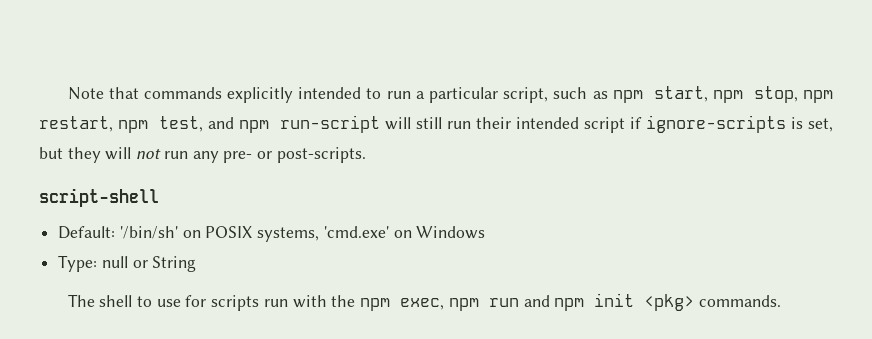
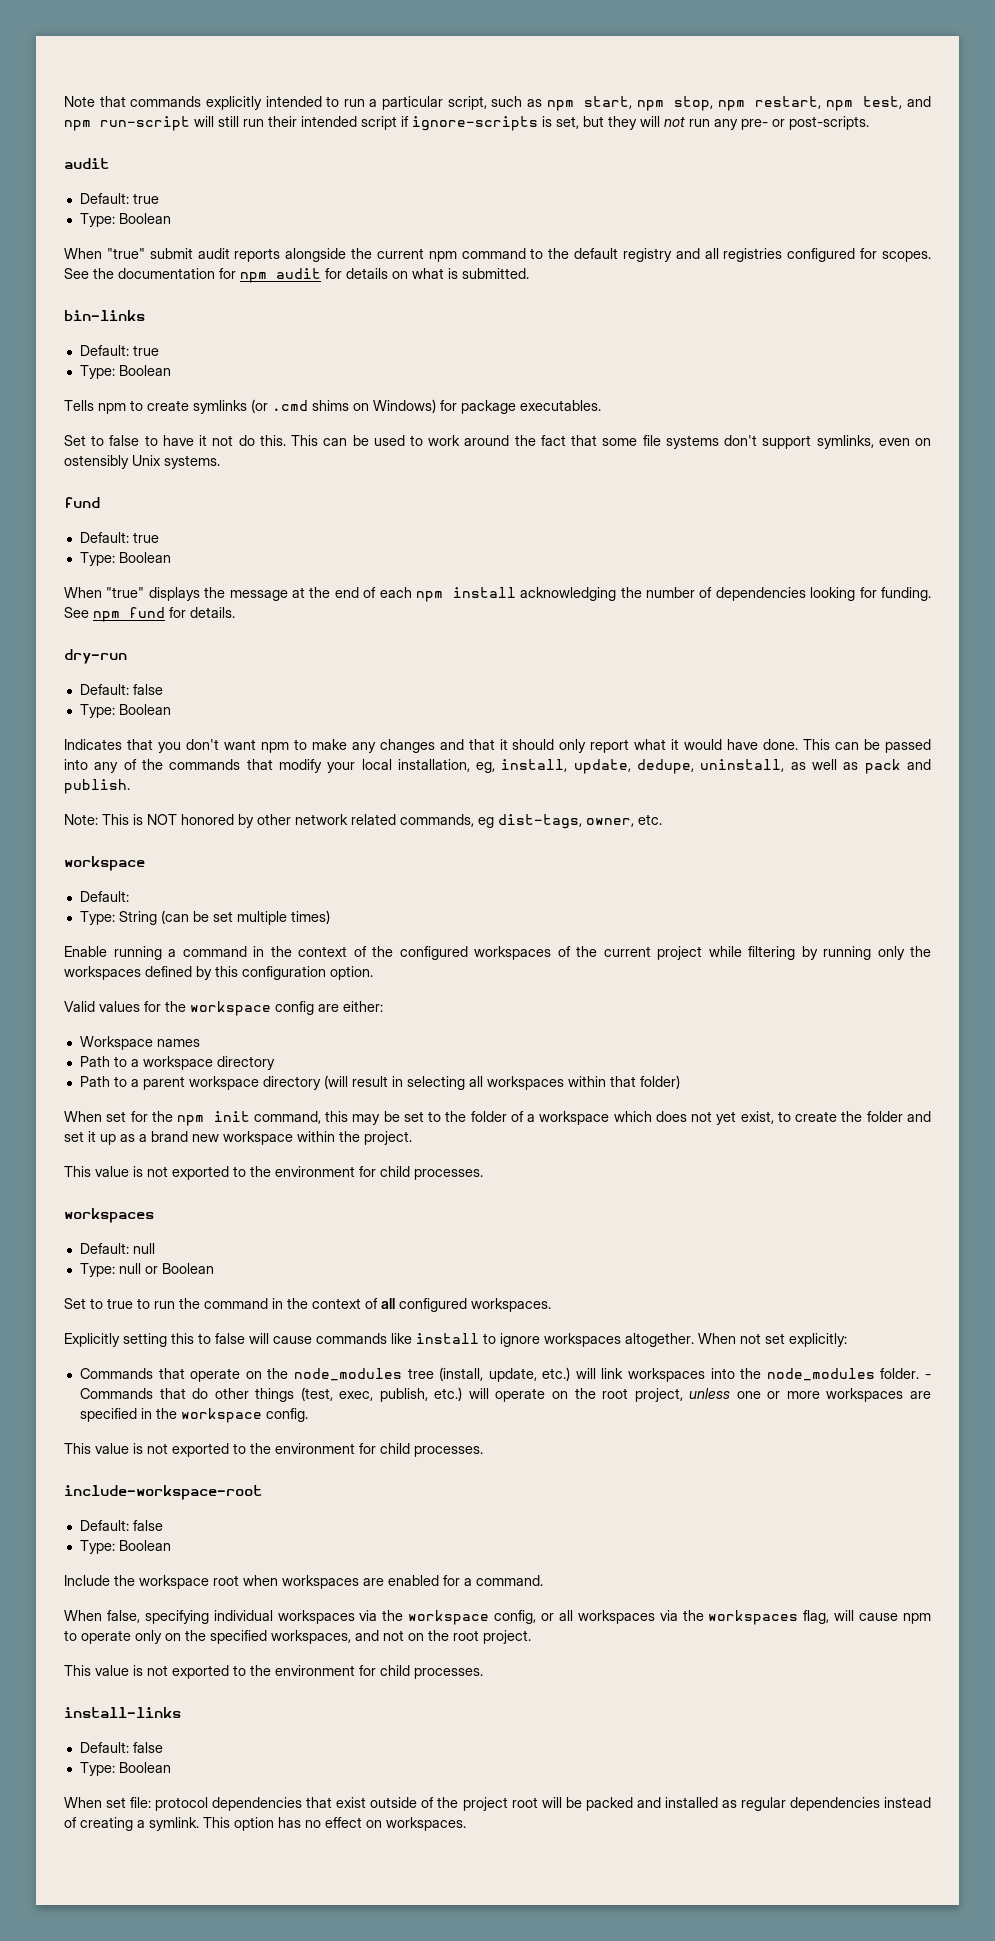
[39,188,159,207] [58,226,486,242] [58,255,197,272] [67,293,781,311] script-shell // Default: '/bin/sh' on POSIX systems, 'cmd.exe' on Windows // Type: null or String // The shell to use for scripts run with the npm exec, npm run and npm init <pkg> commands. -> [64,158,109,169] [79,193,159,204] [79,213,171,227] [64,248,932,262] [64,268,529,283] [64,310,145,321] [79,345,159,356] [79,365,171,379] [64,399,601,414] [64,435,932,449] [64,455,220,469] [64,497,100,508] [79,532,159,543] [79,552,171,566] [64,587,931,602] [64,607,235,622] [64,649,127,664] [79,684,163,695] [79,704,171,718] [64,739,932,753] [64,759,931,774] [64,779,130,794] [64,814,662,829] [64,856,145,871] [79,891,129,902] [79,910,330,925] [64,946,931,960] [64,966,373,980] [64,1001,383,1016] [79,1036,200,1050] [79,1056,275,1070] [79,1075,680,1090] [64,1111,932,1126] [64,1131,412,1145] [64,1166,483,1180] [64,1208,154,1223] [79,1243,155,1254] [79,1263,214,1277] [64,1298,551,1312] [64,1333,847,1347] [79,1367,932,1382] [79,1387,932,1402] [79,1408,308,1423] [64,1443,483,1457] [64,1485,262,1500] [79,1520,163,1531] [79,1540,171,1554] [64,1575,543,1589] [64,1610,932,1625] [64,1630,531,1644] [64,1665,483,1679] [64,1707,181,1718] [79,1742,163,1753] [79,1762,171,1776] [64,1797,931,1811] [64,1817,466,1831] audit // Default: true // Type: Boolean // When "true" submit audit reports alongside the current npm command to the default registry and all registries configured for scopes. See the documentation for npm audit for details on what is submitted. // bin-links // Default: true // Type: Boolean // Tells npm to create symlinks (or .cmd shims on Windows) for package executables. // Set to false to have it not do this. This can be used to work around the fact that some file systems don't support symlinks, even on ostensibly Unix systems. // fund // Default: true // Type: Boolean // When "true" displays the message at the end of each npm install acknowledging the number of dependencies looking for funding. See npm fund for details. // dry-run // Default: false // Type: Boolean // Indicates that you don't want npm to make any changes and that it should only report what it would have done. This can be passed into any of the commands that modify your local installation, eg, install, update, dedupe, uninstall, as well as pack and publish. // Note: This is NOT honored by other network related commands, eg dist-tags, owner, etc. // workspace // Default: // Type: String (can be set multiple times) // Enable running a command in the context of the configured workspaces of the current project while filtering by running only the workspaces defined by this configuration option. // Valid values for the workspace config are either: // Workspace names // Path to a workspace directory // Path to a parent workspace directory (will result in selecting all workspaces within that folder) // When set for the npm init command, this may be set to the folder of a workspace which does not yet exist, to create the folder and set it up as a brand new workspace within the project. // This value is not exported to the environment for child processes. // workspaces // Default: null // Type: null or Boolean // Set to true to run the command in the context of all configured workspaces. // Explicitly setting this to false will cause commands like install to ignore workspaces altogether. When not set explicitly: // Commands that operate on the node_modules tree (install, update, etc.) will link workspaces into the node_modules folder. - Commands that do other things (test, exec, publish, etc.) will operate on the root project, unless one or more workspaces are specified in the workspace config. // This value is not exported to the environment for child processes. // include-workspace-root // Default: false // Type: Boolean // Include the workspace root when workspaces are enabled for a command. // When false, specifying individual workspaces via the workspace config, or all workspaces via the workspaces flag, will cause npm to operate only on the specified workspaces, and not on the root project. // This value is not exported to the environment for child processes. // install-links // Default: false // Type: Boolean // When set file: protocol dependencies that exist outside of the project root will be packed and installed as regular dependencies instead of creating a symlink. This option has no effect on workspaces.

